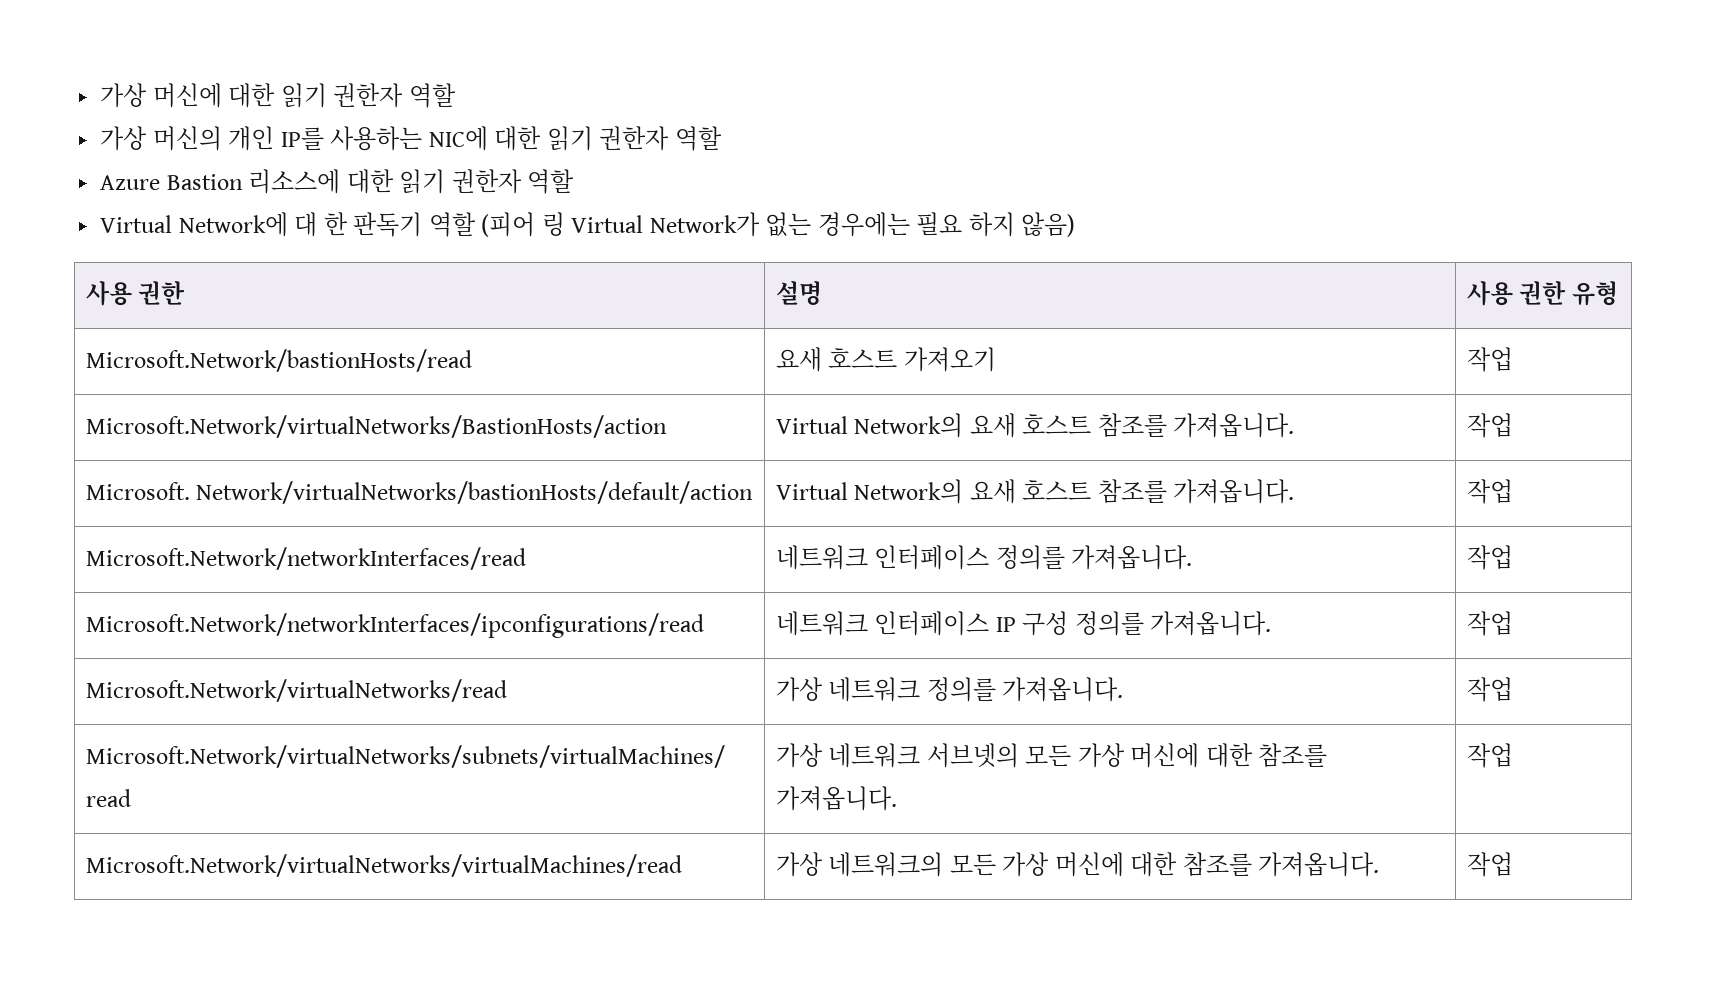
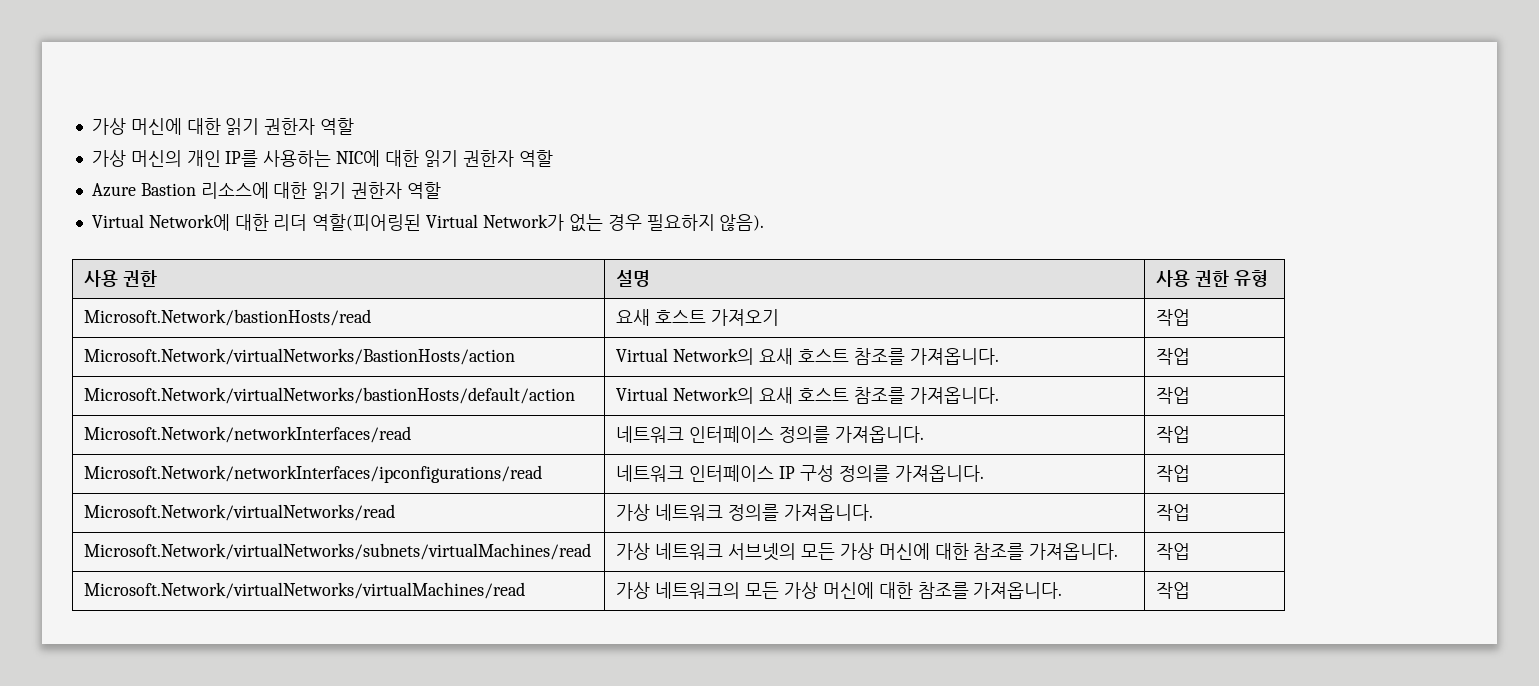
[294,212,1076,237] 대 한 판독기 역할 (피어 링 Virtual Network가 없는 경우에는 필요 하지 않음) -> [234,214,765,232] 대한 리더 역할(피어링된 Virtual Network가 없는 경우 필요하지 않음).
[85,481,754,504] Microsoft. Network/virtualNetworks/bastionHosts/default/action -> [84,387,576,404] Microsoft.Network/virtualNetworks/bastionHosts/default/action

